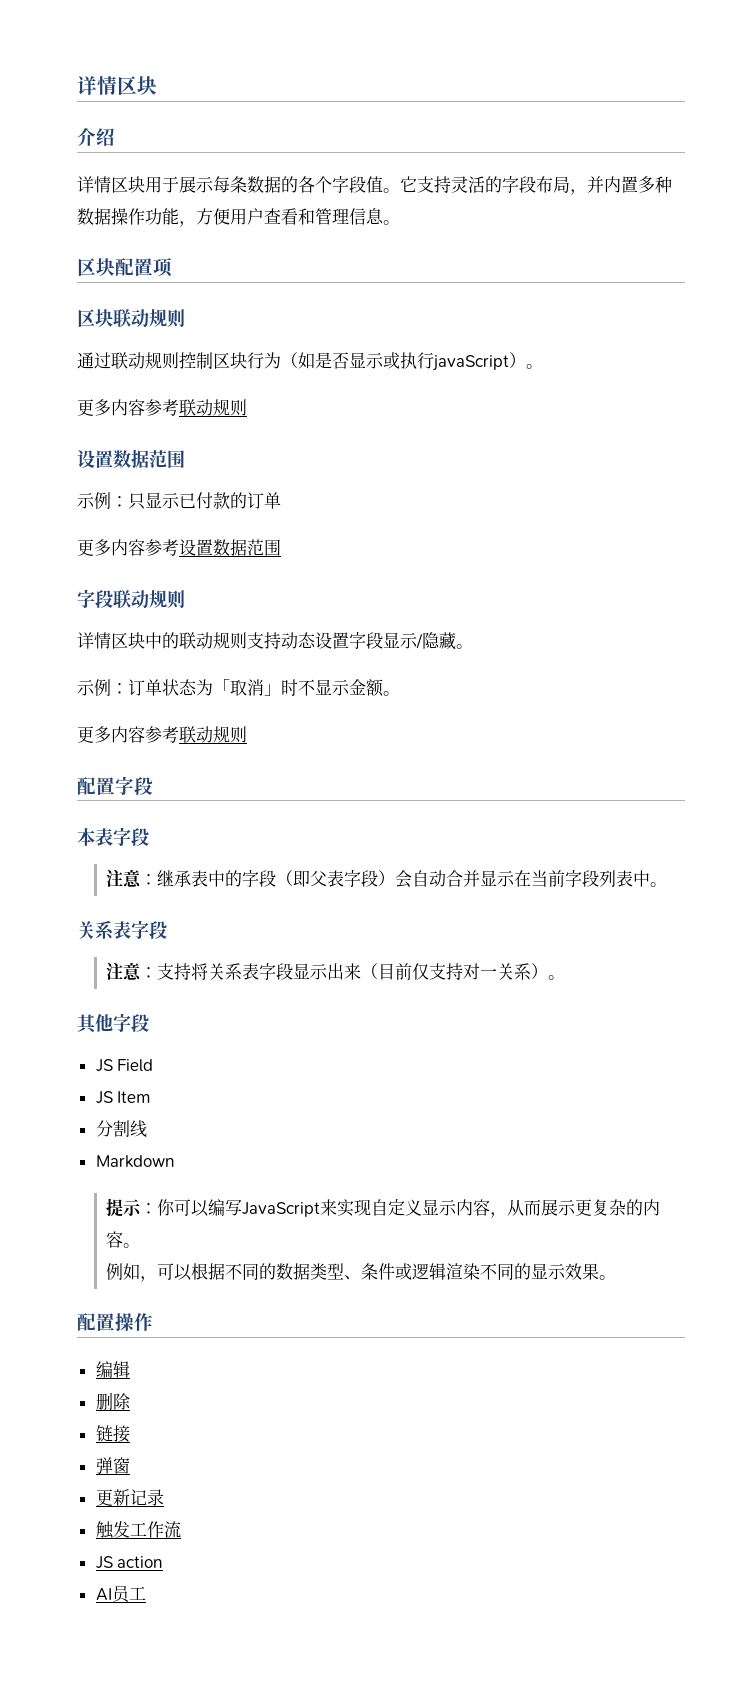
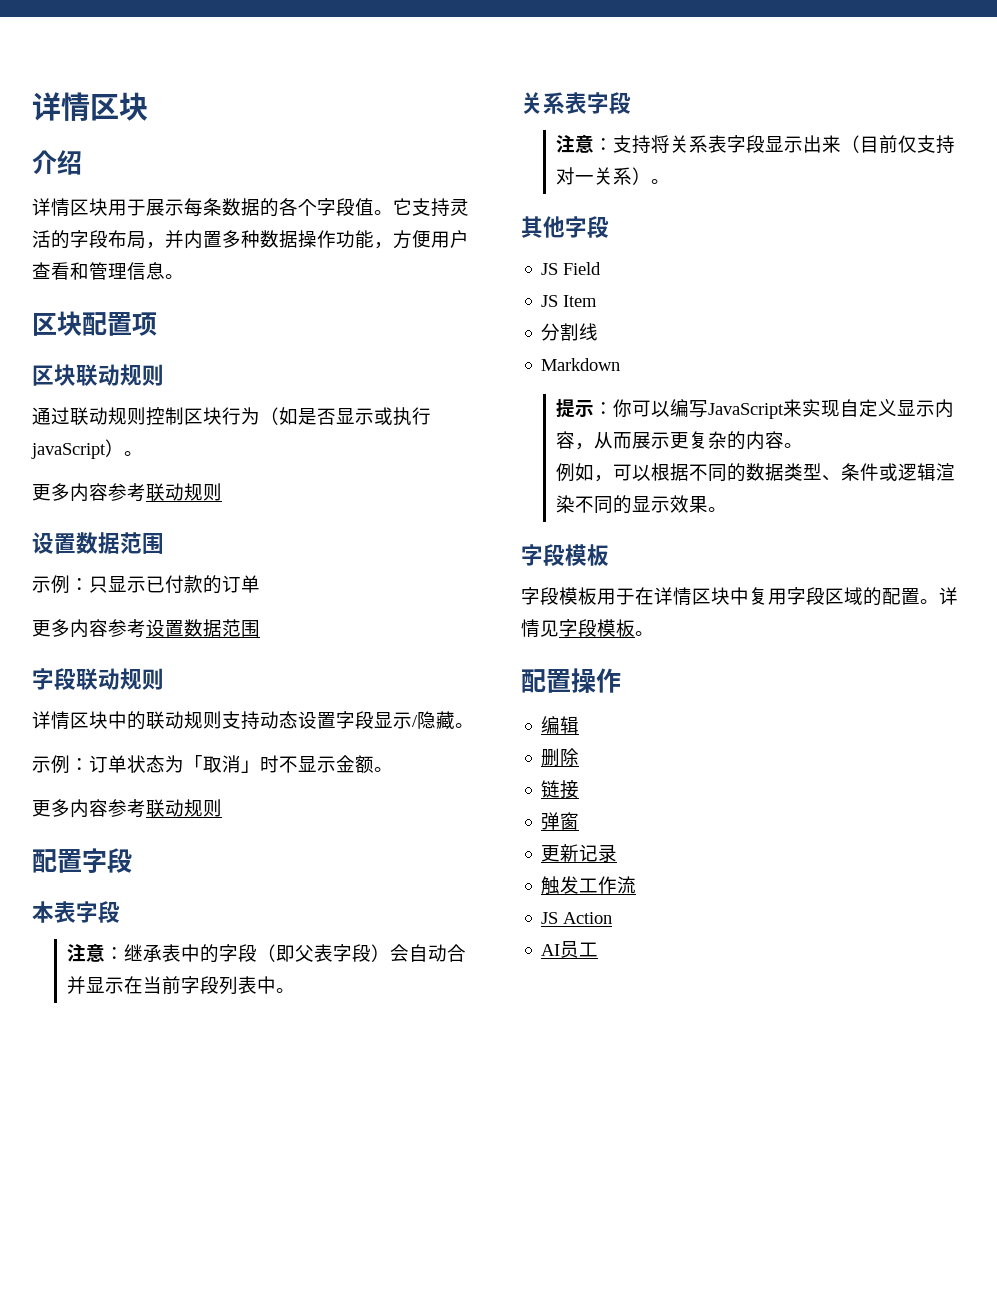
(617, 1277) none -> [521,544,609,566] [521,587,958,606] [521,619,654,638] // 字段模板 // 字段模板用于在详情区块中复用字段区域的配置。详情见字段模板。
[117,1556,164,1568] action -> [563,912,613,924] Action

